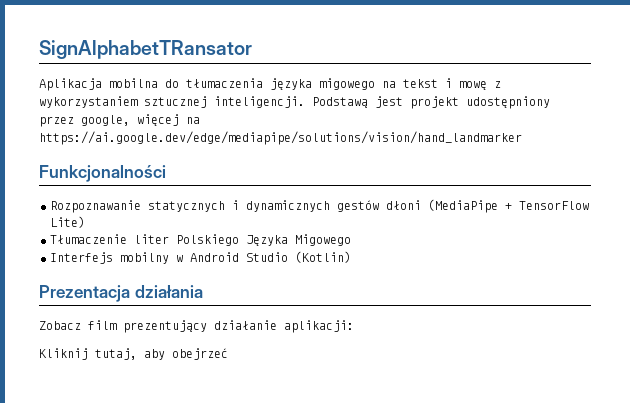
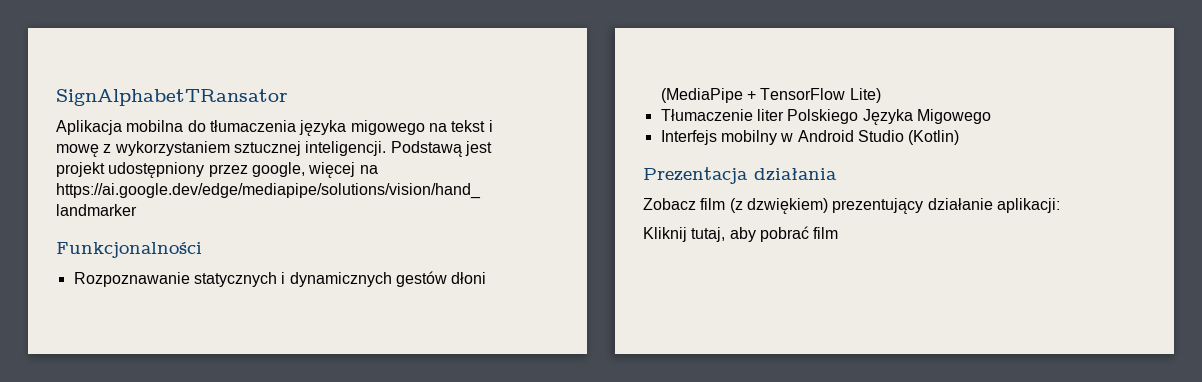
(117, 325) none -> [729,198,828,214] (z dzwiękiem)
[172,348,228,360] obejrzeć -> [759,226,839,242] pobrać film

